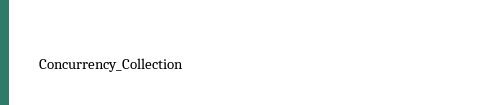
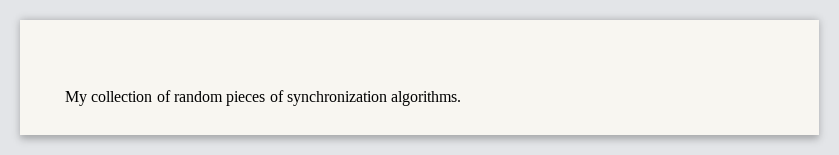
[39,58,183,72] Concurrency_Collection -> [65,90,462,106] My collection of random pieces of synchronization algorithms.

